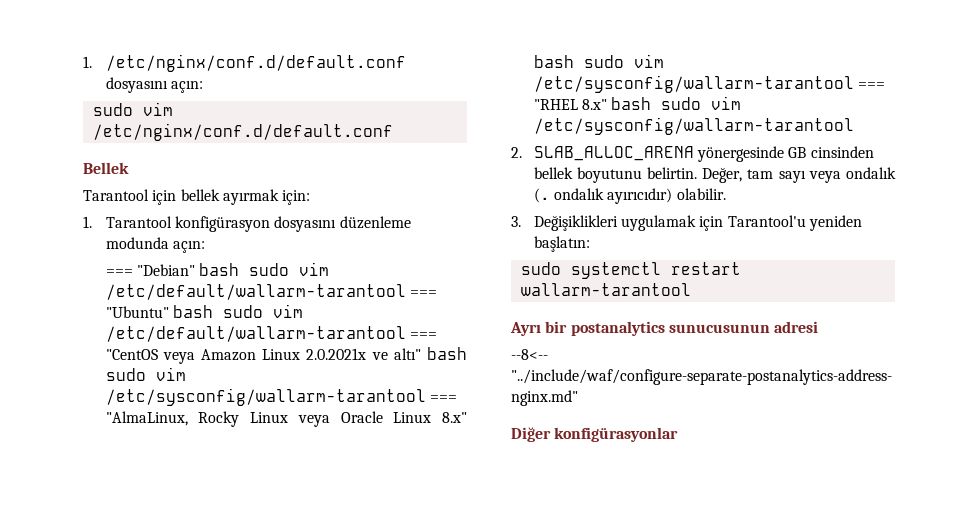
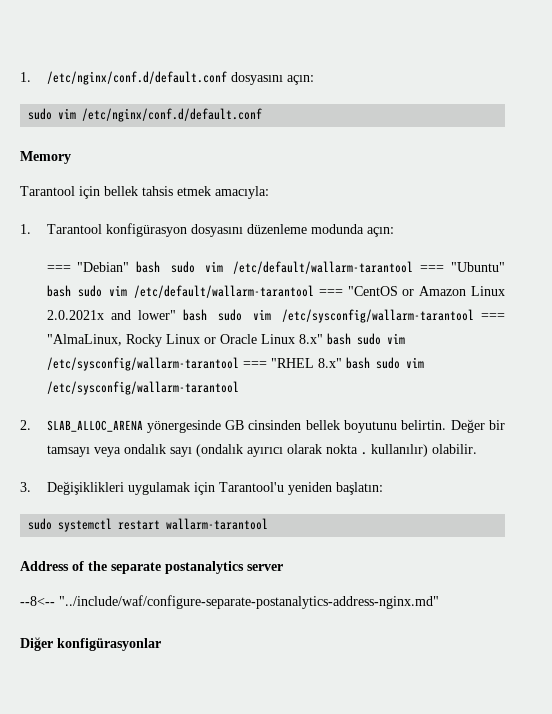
[83,162,129,174] Bellek -> [20,151,71,164] Memory
[222,189,311,205] ayırmak için: -> [142,186,269,199] tahsis etmek amacıyla:
[162,352,195,364] veya -> [402,289,415,296] or
[371,348,421,360] ve altı" -> [110,310,176,320] and lower"
[297,415,330,427] veya -> [203,337,216,344] or
[702,167,896,183] [533,188,673,204] Değer, tam sayı veya ondalık (. ondalık ayırıcıdır) -> [450,419,505,433] [46,444,428,457] Değer bir tamsayı veya ondalık sayı (ondalık ayırıcı olarak nokta . kullanılır)
[510,321,819,336] Ayrı bir postanalytics sunucusunun adresi -> [20,561,283,574] Address of the separate postanalytics server

